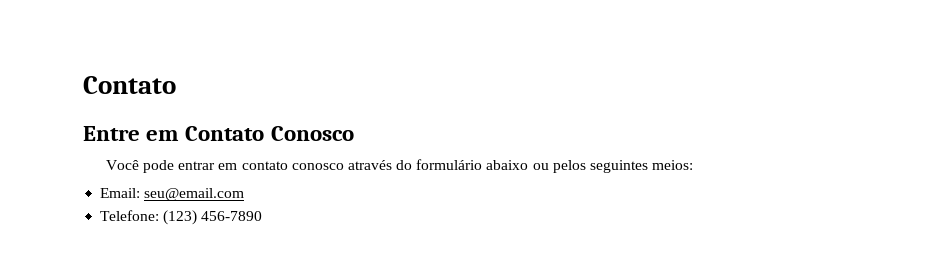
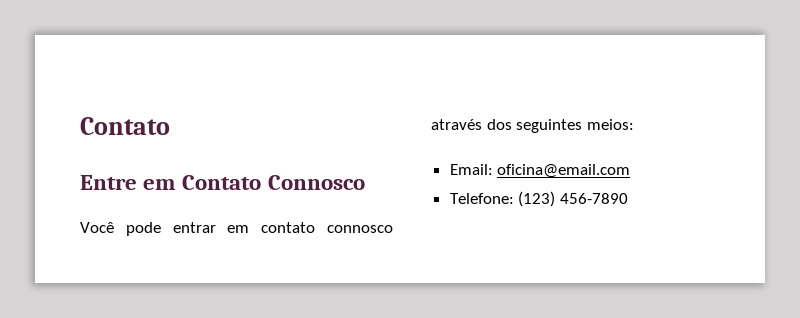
[270,126,354,141] Conosco -> [267,175,365,190] Connosco
[291,159,586,173] conosco através do formulário abaixo ou pelos -> [327,225,394,233] [431,119,512,130] connosco através dos
[144,188,245,201] seu@email.com -> [497,164,631,178] oficina@email.com

